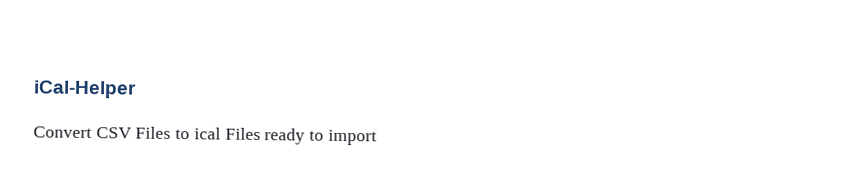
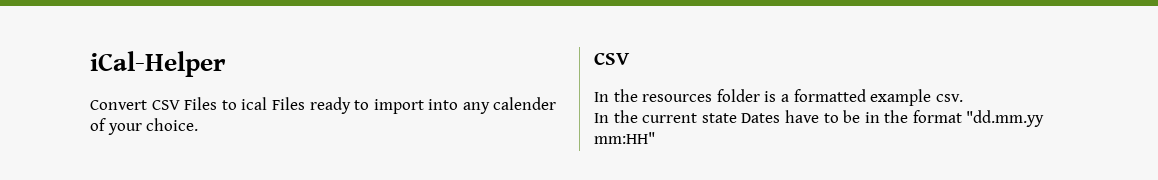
(377, 137) none -> [428,97,557,114] [90,118,199,135] [594,52,630,65] [594,89,963,106] [594,110,1045,127] [594,132,655,144] into any calender of your choice. // CSV // In the resources folder is a formatted example csv. // In the current state Dates have to be in the format "dd.mm.yy mm:HH"

